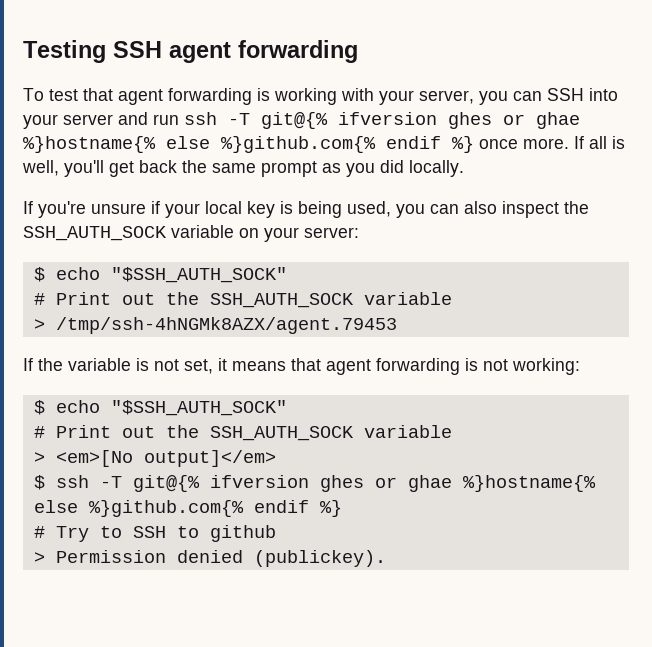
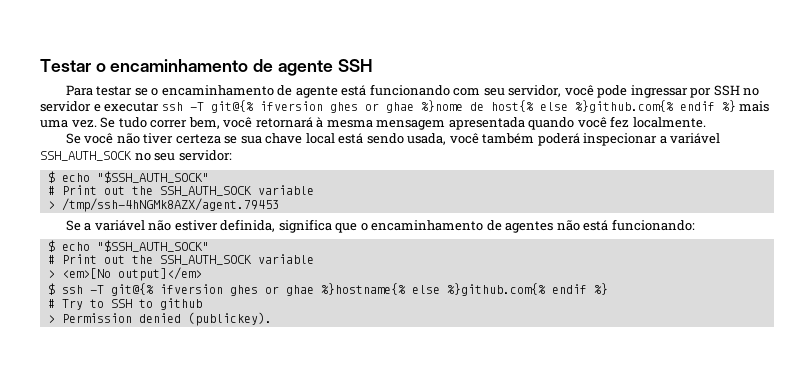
[23,40,358,63] [23,88,618,105] [23,112,580,129] [23,136,625,153] [22,160,464,177] [23,201,589,218] [23,225,359,242] Testing SSH agent forwarding // To test that agent forwarding is working with your server, you can SSH into your server and run ssh -T git@{% ifversion ghes or ghae %}hostname{% else %}github.com{% endif %} once more. If all is well, you'll get back the same prompt as you did locally. // If you're unsure if your local key is being used, you can also inspect the SSH_AUTH_SOCK variable on your server: -> [40,59,373,76] [65,84,760,98] [40,100,770,113] [40,116,706,130] [65,133,721,146] [40,150,232,161] Testar o encaminhamento de agente SSH // Para testar se o encaminhamento de agente está funcionando com seu servidor, você pode ingressar por SSH no servidor e executar ssh -T git@{% ifversion ghes or ghae %}nome de host{% else %}github.com{% endif %} mais uma vez. Se tudo correr bem, você retornará à mesma mensagem apresentada quando você fez localmente. // Se você não tiver certeza se sua chave local está sendo usada, você também poderá inspecionar a variável SSH_AUTH_SOCK no seu servidor:
[23,358,580,375] If the variable is not set, it means that agent forwarding is not working: -> [65,219,695,233] Se a variável não estiver definida, significa que o encaminhamento de agentes não está funcionando:

